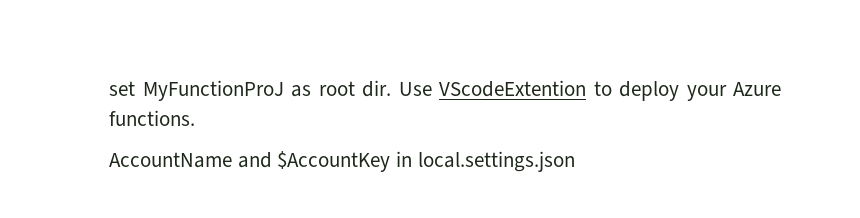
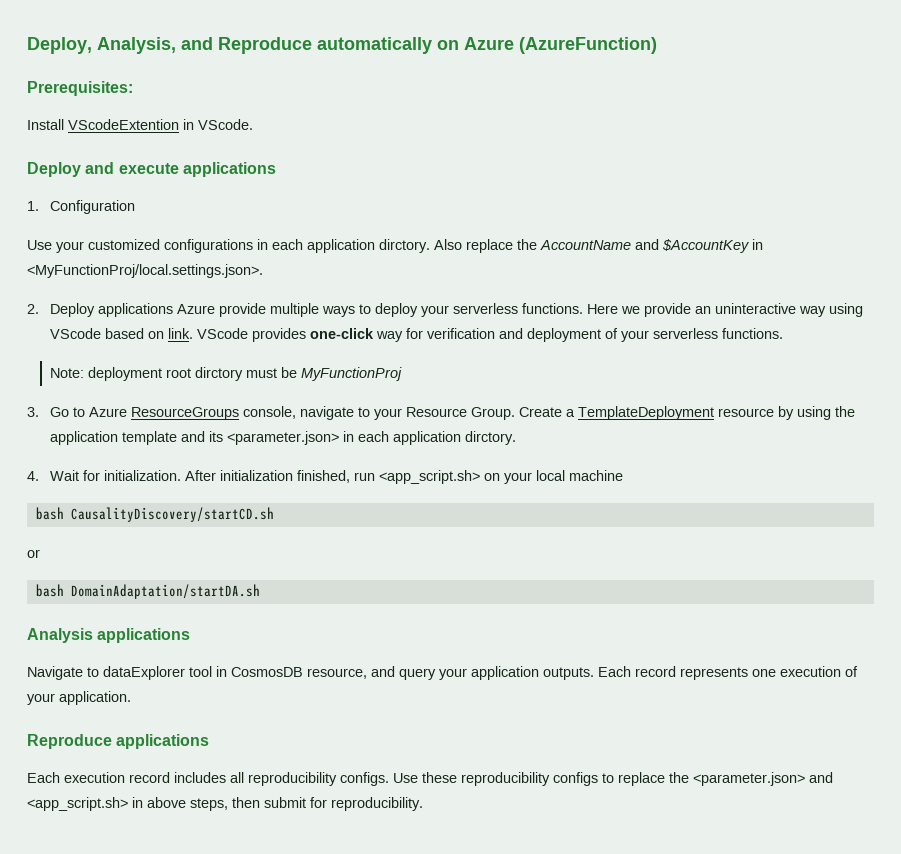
[109,80,781,101] [109,110,195,126] [109,151,575,172] set MyFunctionProJ as root dir. Use VScodeExtention to deploy your Azure functions. // AccountName and $AccountKey in local.settings.json -> [27,37,657,54] [27,81,133,96] [27,119,253,130] [27,162,276,177] [27,200,135,214] [27,239,763,253] [27,264,263,278] [27,303,863,317] [49,328,783,342] [49,367,402,381] [27,406,855,420] [49,431,516,445] [27,470,623,484] [35,507,274,522] [27,549,40,558] [35,584,260,599] [27,628,191,643] [27,666,858,680] [27,691,131,705] [27,734,210,749] [27,772,833,786] [27,797,423,811] Deploy, Analysis, and Reproduce automatically on Azure (AzureFunction) // Prerequisites: // Install VScodeExtention in VScode. // Deploy and execute applications // 1. Configuration // Use your customized configurations in each application dirctory. Also replace the AccountName and $AccountKey in <MyFunctionProj/local.settings.json>. // 2. Deploy applications Azure provide multiple ways to deploy your serverless functions. Here we provide an uninteractive way using VScode based on link. VScode provides one-click way for verification and deployment of your serverless functions. // Note: deployment root dirctory must be MyFunctionProj // 3. Go to Azure ResourceGroups console, navigate to your Resource Group. Create a TemplateDeployment resource by using the application template and its <parameter.json> in each application dirctory. // 4. Wait for initialization. After initialization finished, run <app_script.sh> on your local machine // bash CausalityDiscovery/startCD.sh // or // bash DomainAdaptation/startDA.sh // Analysis applications // Navigate to dataExplorer tool in CosmosDB resource, and query your application outputs. Each record represents one execution of your application. // Reproduce applications // Each execution record includes all reproducibility configs. Use these reproducibility configs to replace the <parameter.json> and <app_script.sh> in above steps, then submit for reproducibility.

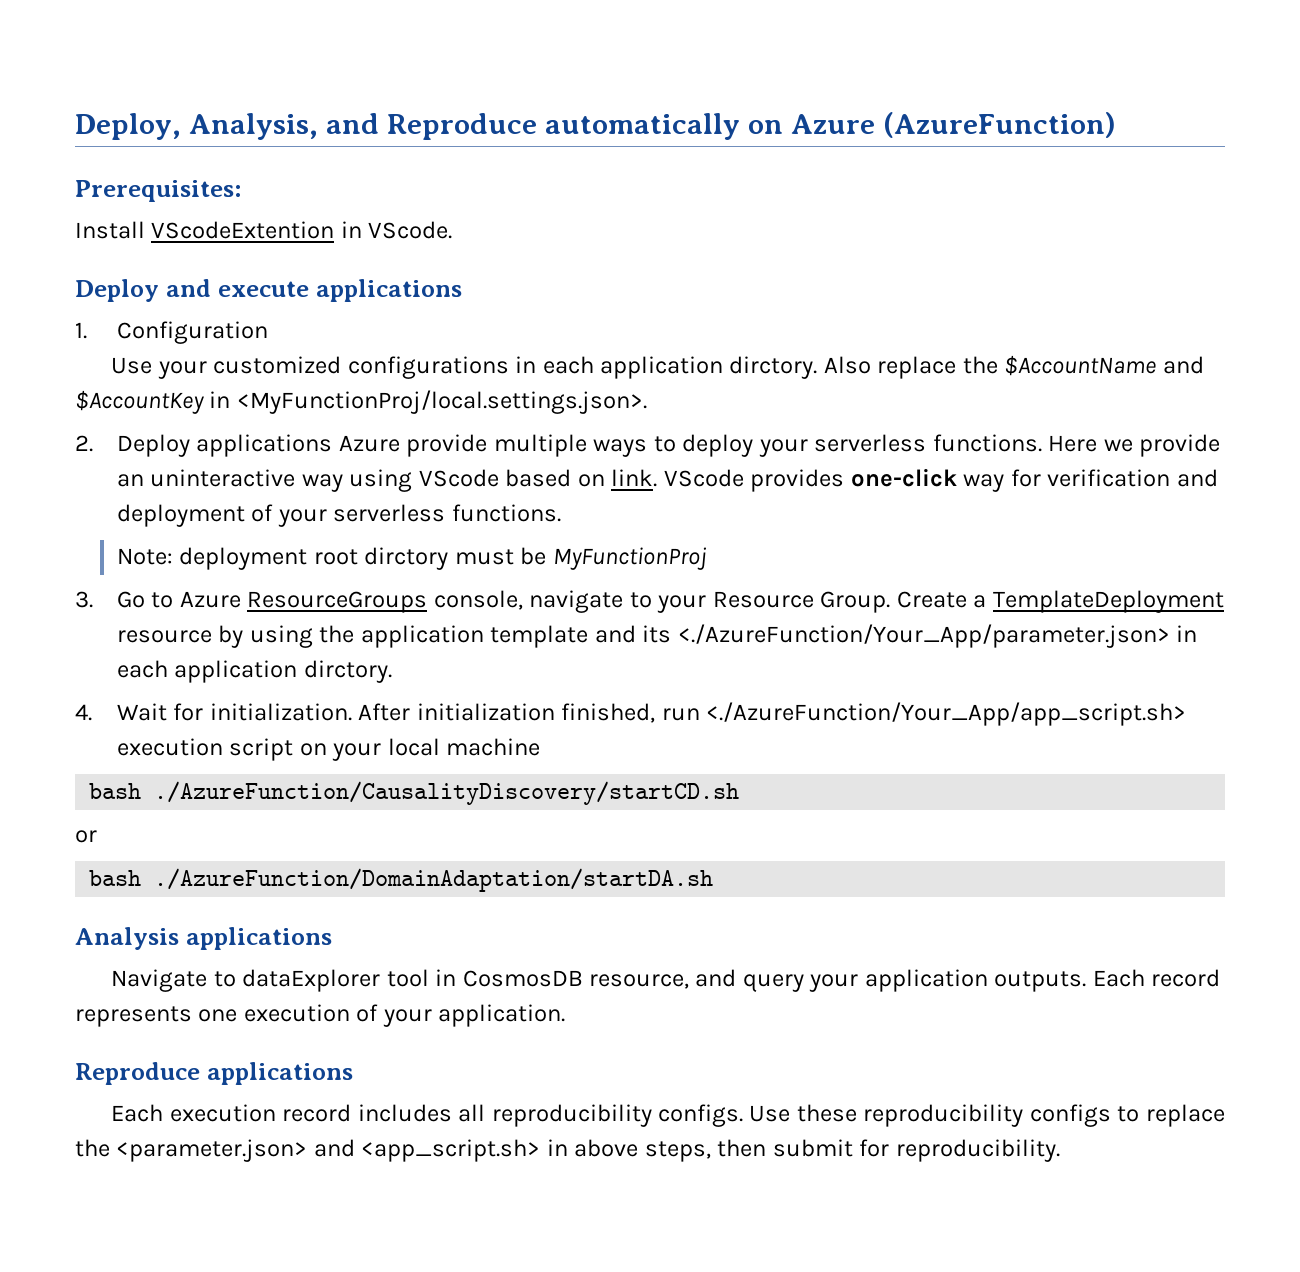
[540,240,631,250] AccountName -> [1004,355,1157,376] $AccountName
[226,431,339,445] <parameter.json> -> [677,624,1170,648] <./AzureFunction/Your_App/parameter.json>
[378,470,480,484] <app_script.sh> -> [706,702,1187,726] [116,738,294,761] <./AzureFunction/Your_App/app_script.sh> execution script
[70,507,274,522] CausalityDiscovery/startCD.sh -> [154,781,740,805] ./AzureFunction/CausalityDiscovery/startCD.sh
[70,584,260,599] DomainAdaptation/startDA.sh -> [154,868,714,892] ./AzureFunction/DomainAdaptation/startDA.sh

